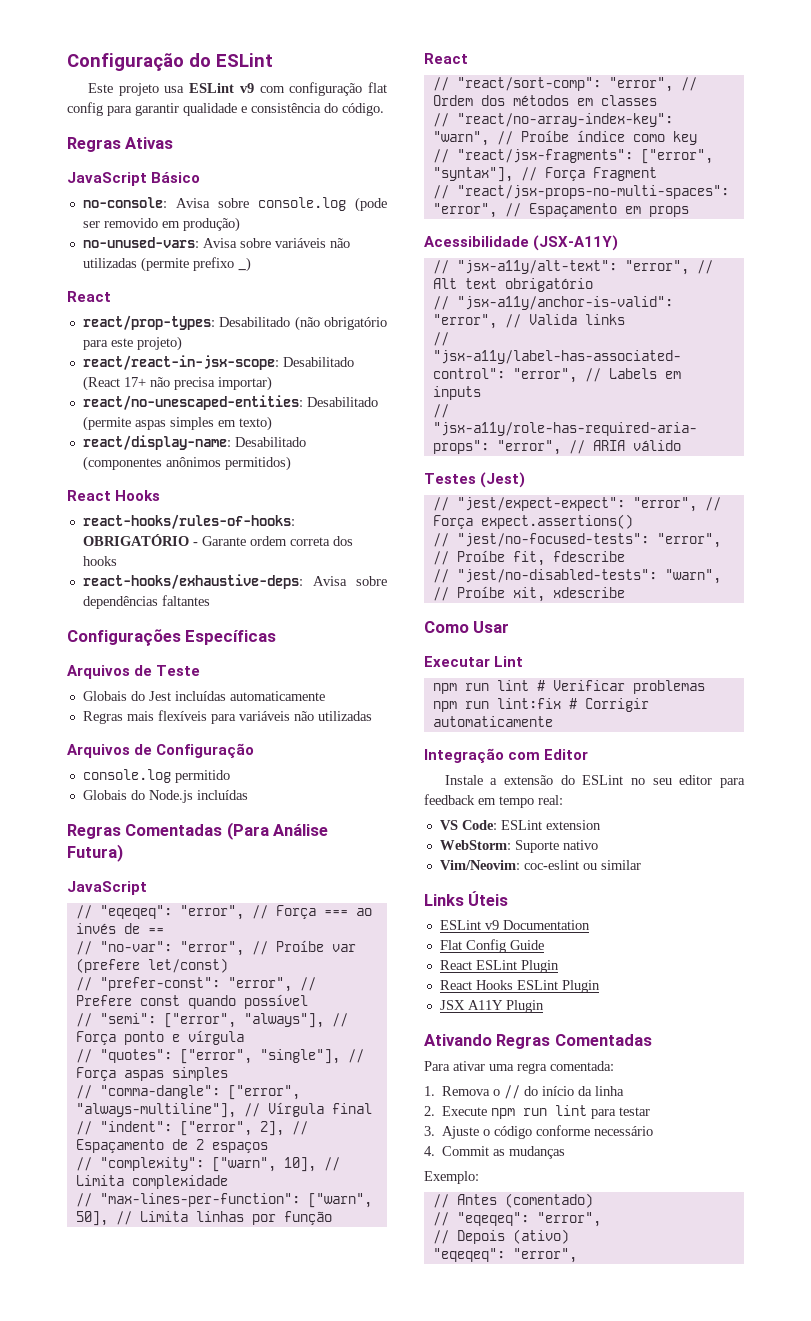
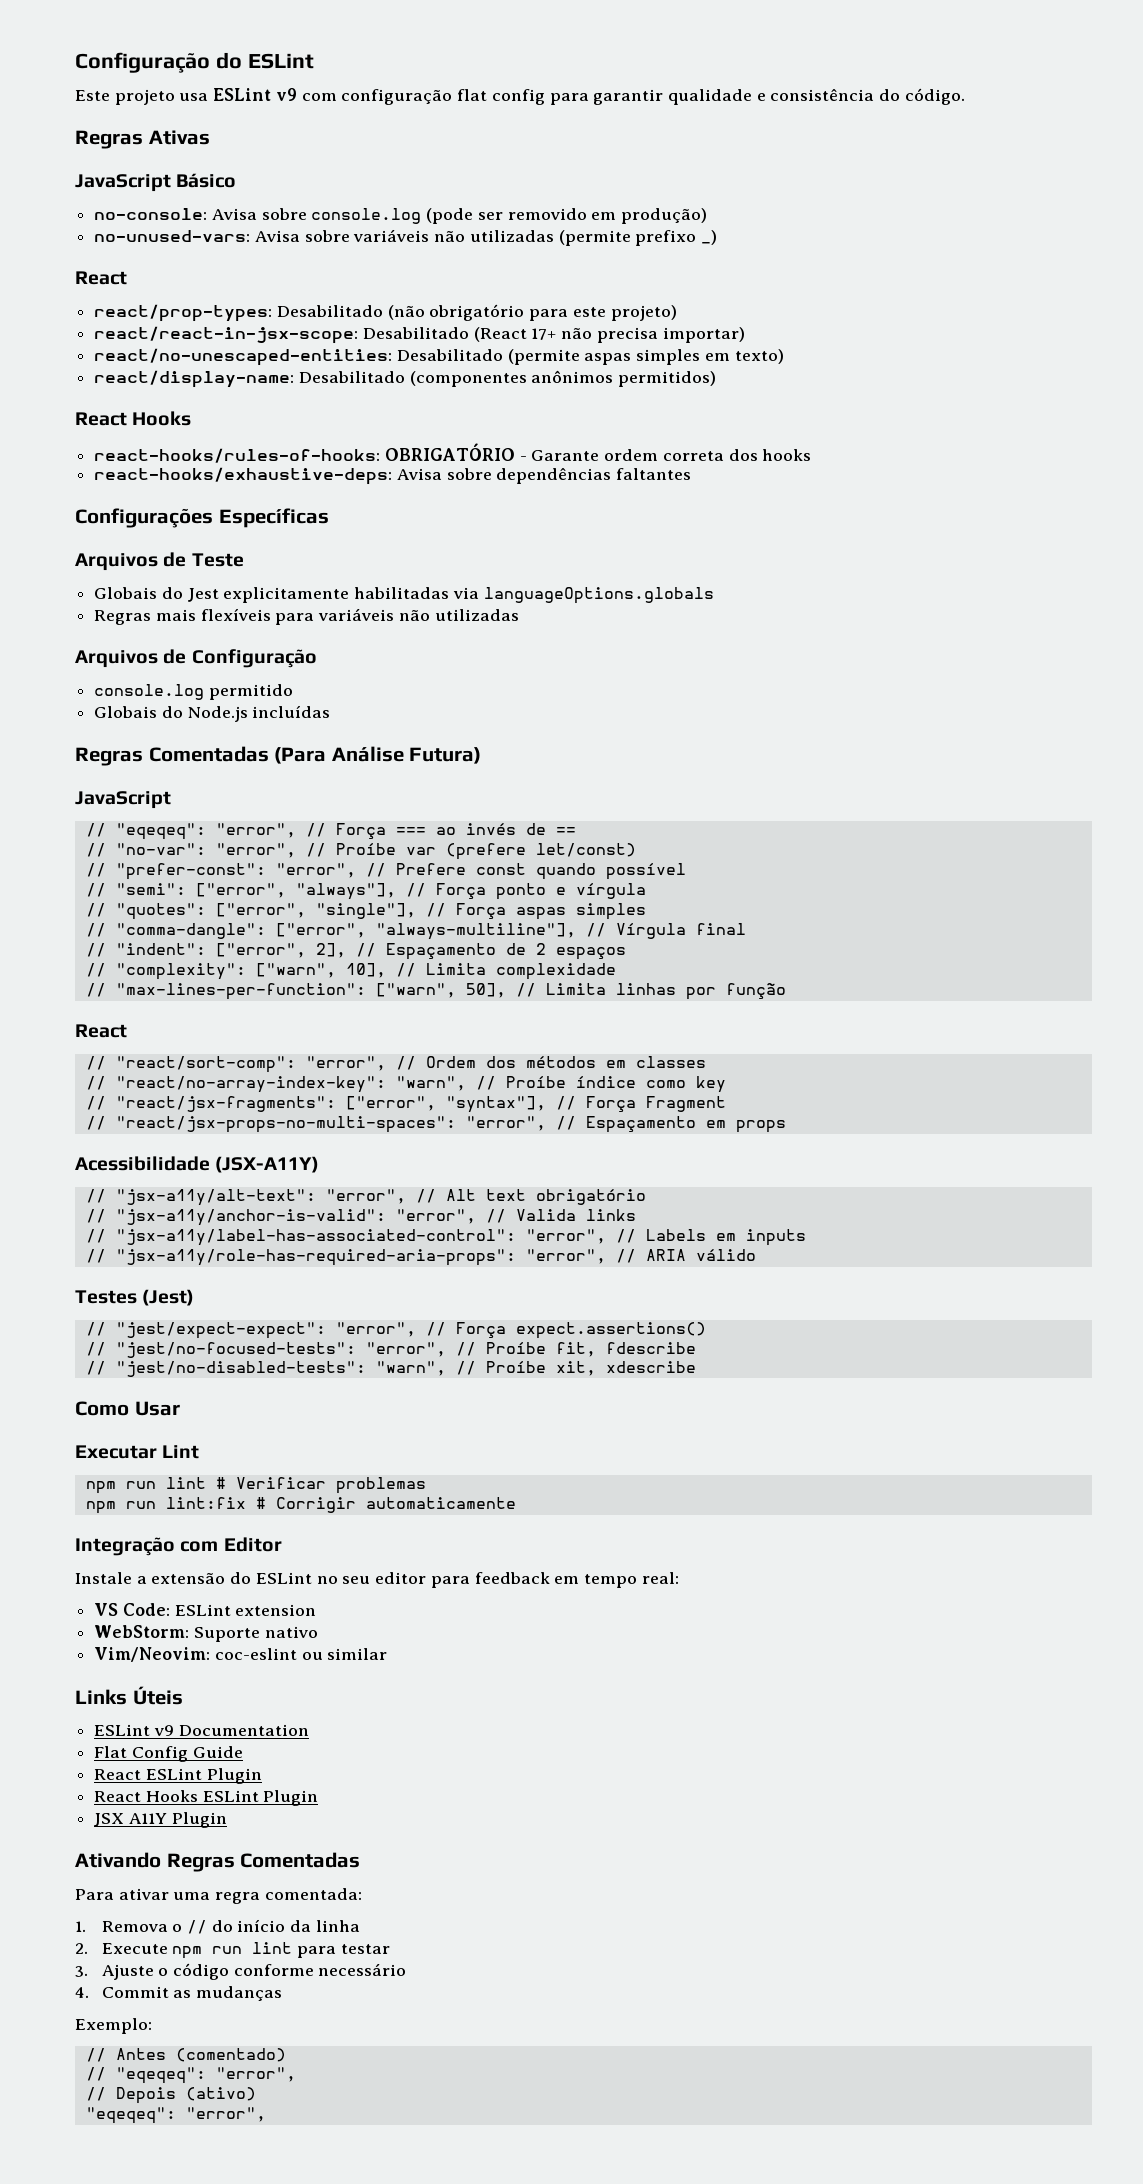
[174,691,325,701] incluídas automaticamente -> [223,587,714,604] explicitamente habilitadas via languageOptions.globals

